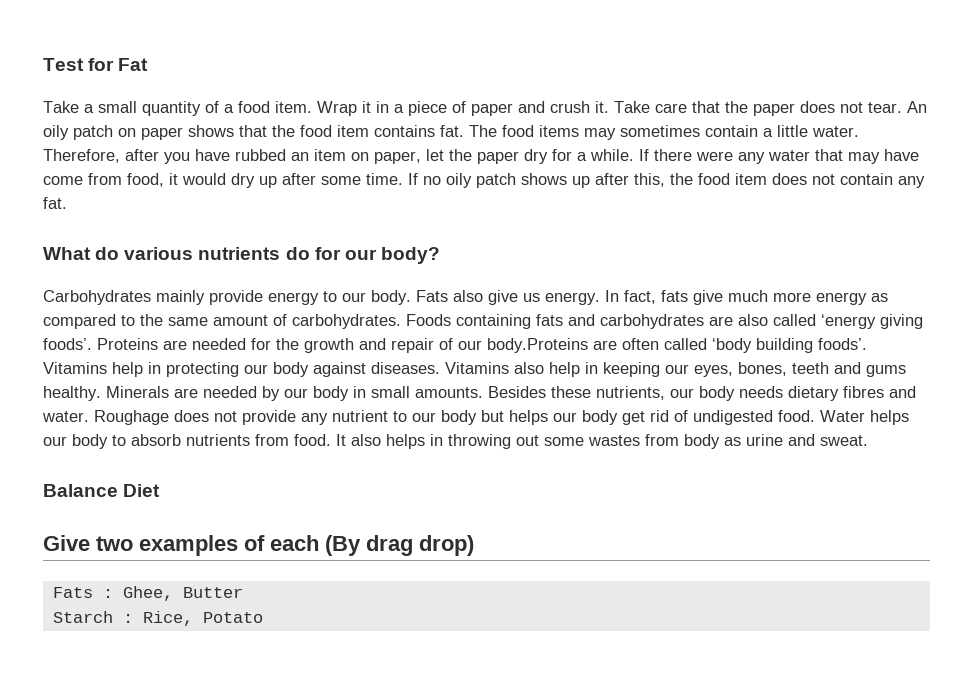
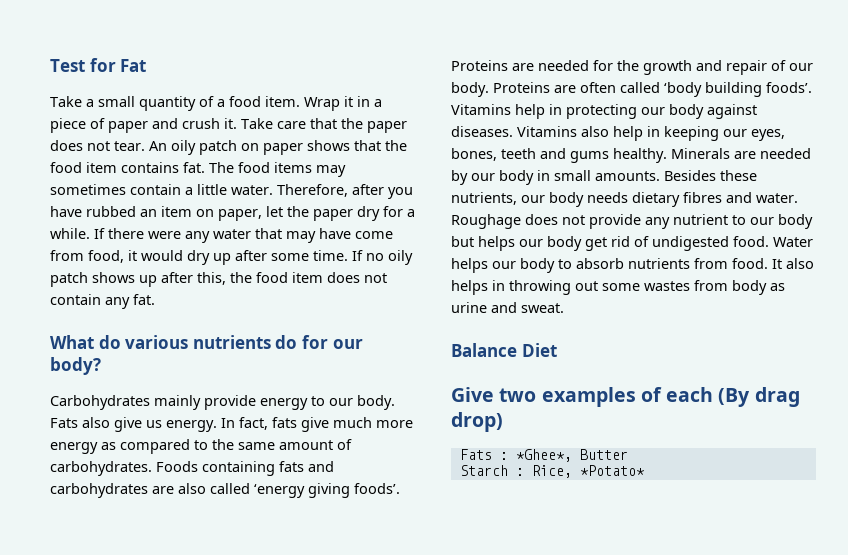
[487,338,588,353] body.Proteins -> [451,82,550,97] body. Proteins
[122,586,173,601] Ghee, -> [515,449,572,462] *Ghee*,
[202,612,263,623] Potato -> [579,465,645,476] *Potato*

